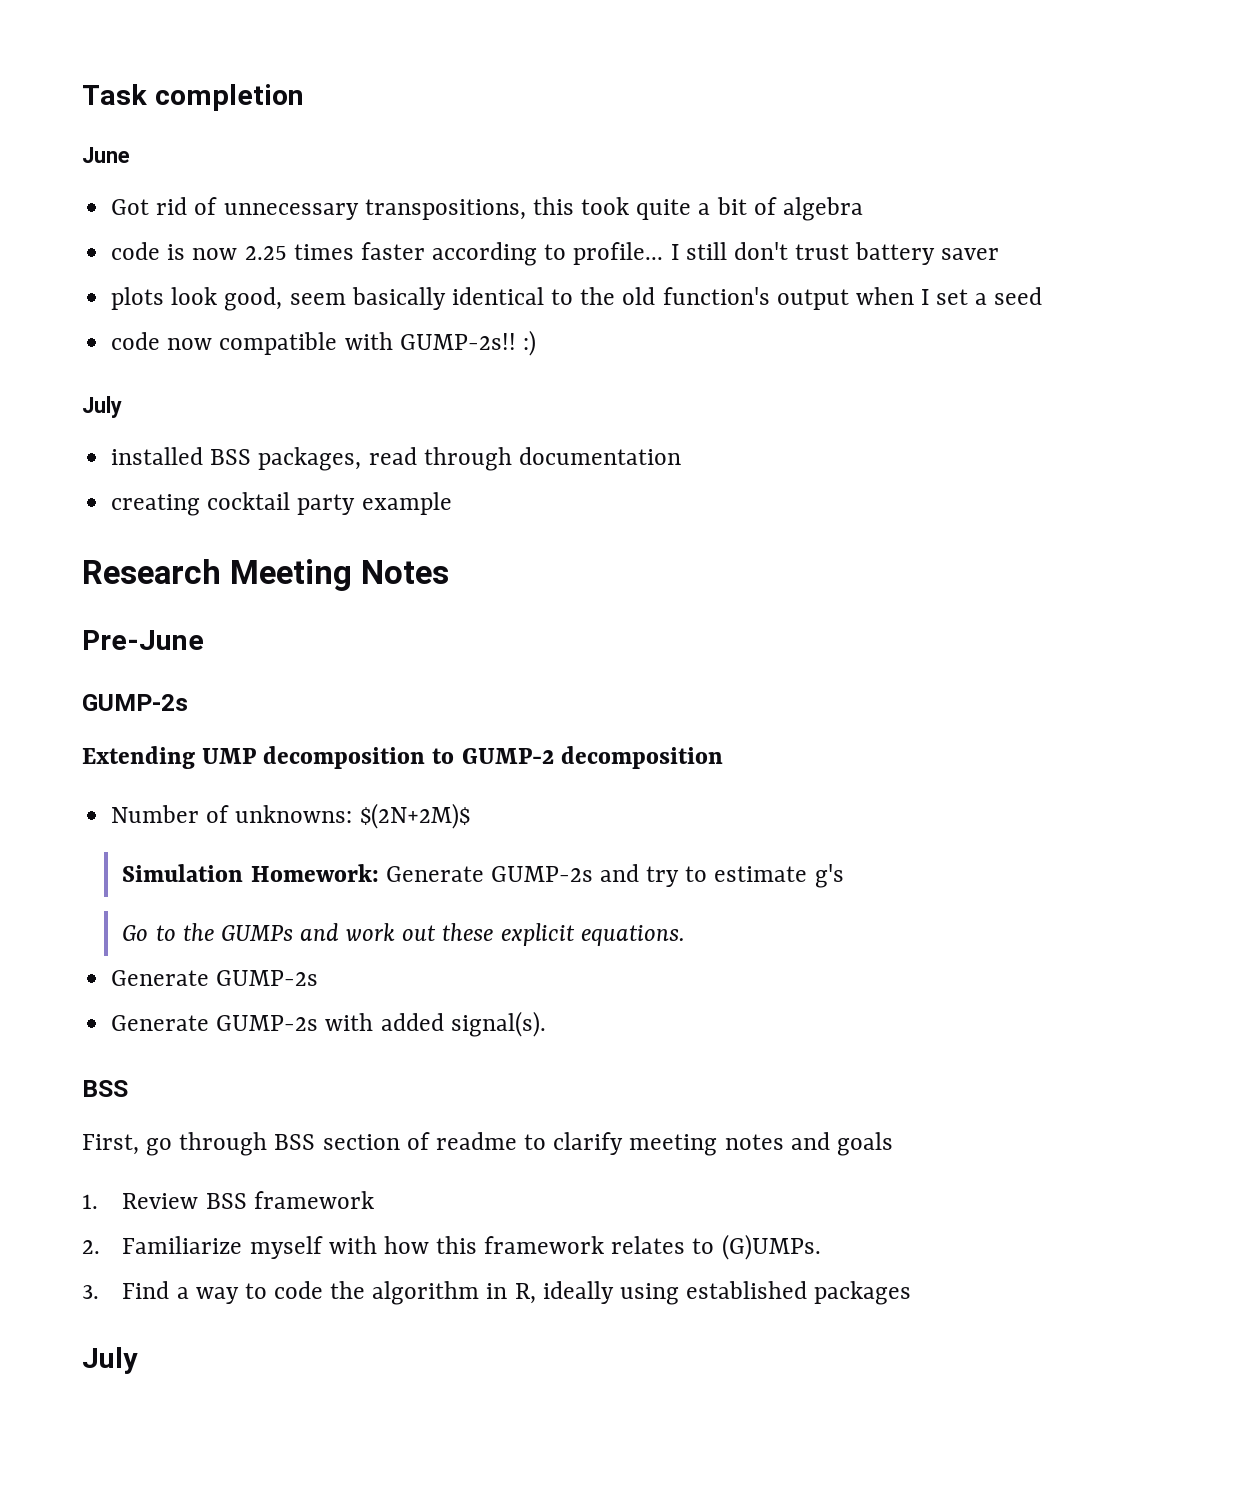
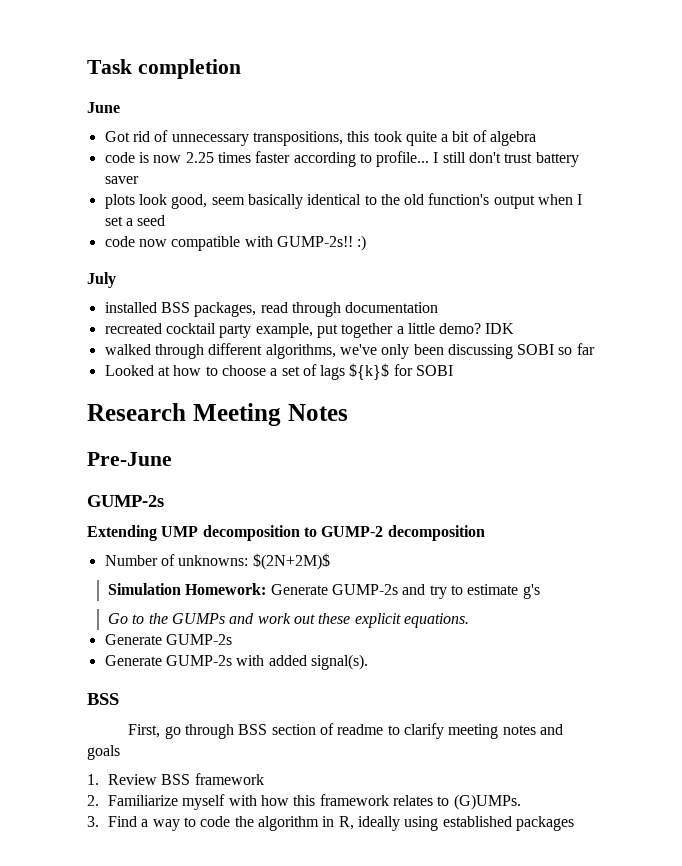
[111,494,201,516] creating -> [104,323,162,334] recreated
[361,492,452,515] example -> [255,323,515,338] [104,343,595,359] [104,363,454,380] example, put together a little demo? IDK // walked through different algorithms, we've only been discussing SOBI so far // Looked at how to choose a set of lags ${k}$ for SOBI
[82,1347,138,1374] // July -> (575, 823) none

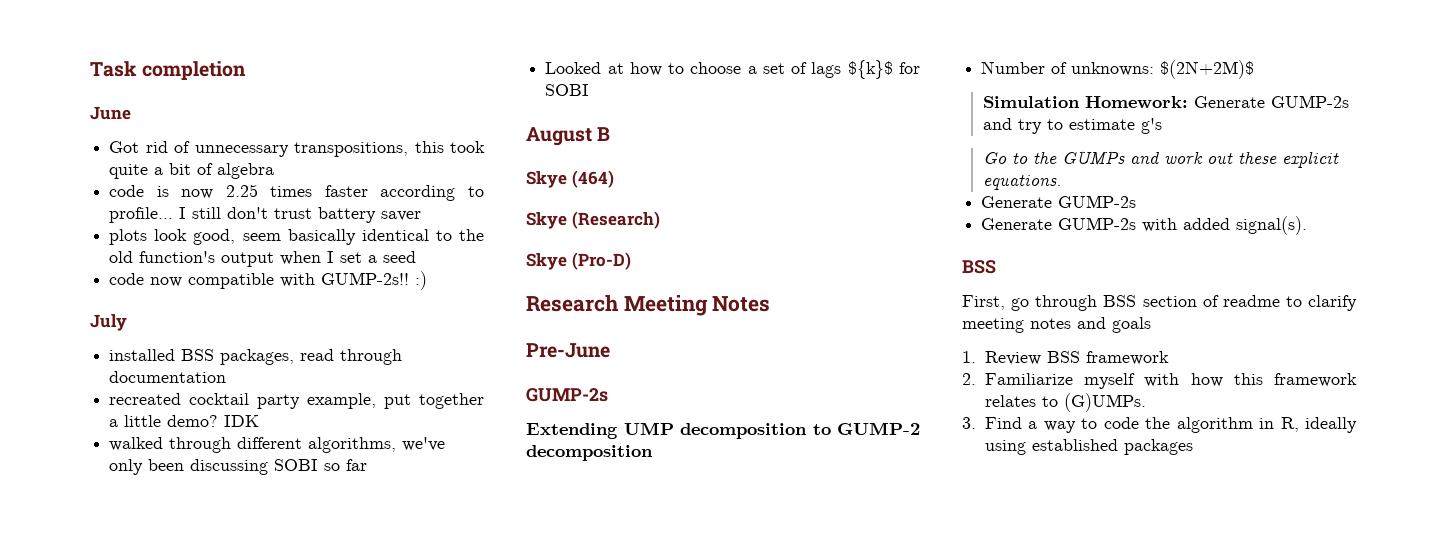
(454, 370) none -> [526,127,611,146] [526,170,614,188] [526,211,660,229] [526,252,631,270] // August B // Skye (464) // Skye (Research) // Skye (Pro-D)

